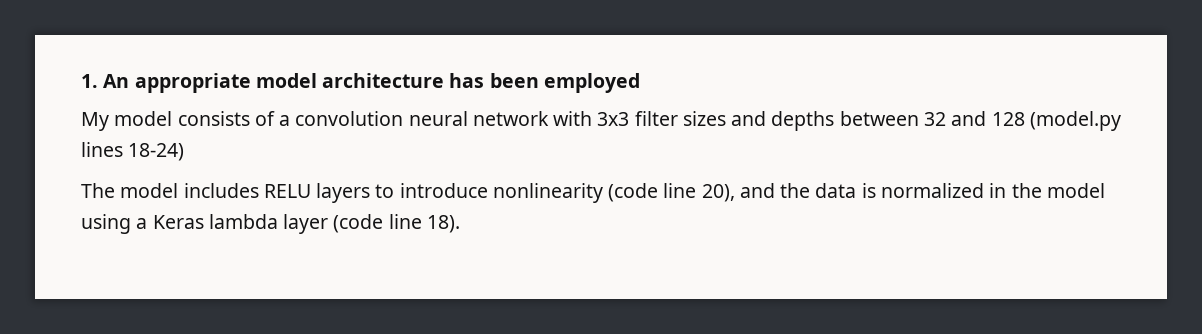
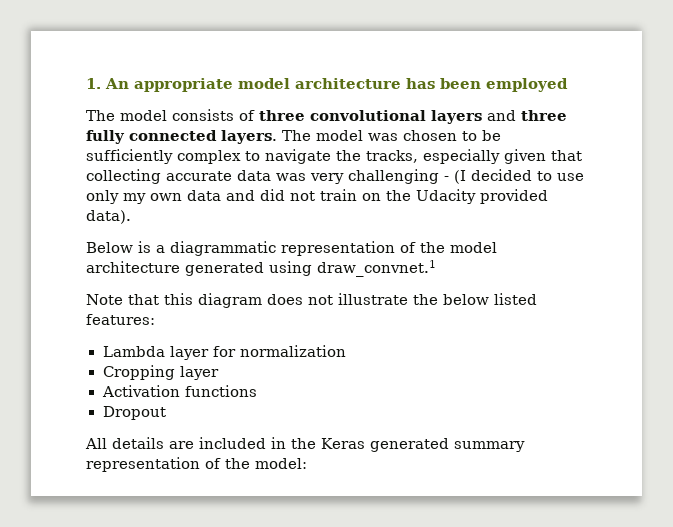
[81,112,109,131] My -> [86,110,115,121] The
[279,111,1121,131] [81,142,185,161] [81,183,1105,203] [81,214,460,234] a convolution neural network with 3x3 filter sizes and depths between 32 and 128 (model.py lines 18-24) // The model includes RELU layers to introduce nonlinearity (code line 20), and the data is normalized in the model using a Keras lambda layer (code line 18). -> [259,110,567,124] [86,130,501,144] [86,149,582,164] [86,169,584,184] [86,189,548,204] [86,210,131,224] [86,241,497,256] [86,260,436,277] [86,293,537,308] [86,314,155,325] [102,345,346,360] [102,365,219,380] [101,385,257,397] [102,406,166,420] [85,437,525,452] [86,457,307,472] three convolutional layers and three fully connected layers. The model was chosen to be sufficiently complex to navigate the tracks, especially given that collecting accurate data was very challenging - (I decided to use only my own data and did not train on the Udacity provided data). // Below is a diagrammatic representation of the model architecture generated using draw_convnet.1 // Note that this diagram does not illustrate the below listed features: // Lambda layer for normalization // Cropping layer // Activation functions // Dropout // All details are included in the Keras generated summary representation of the model:

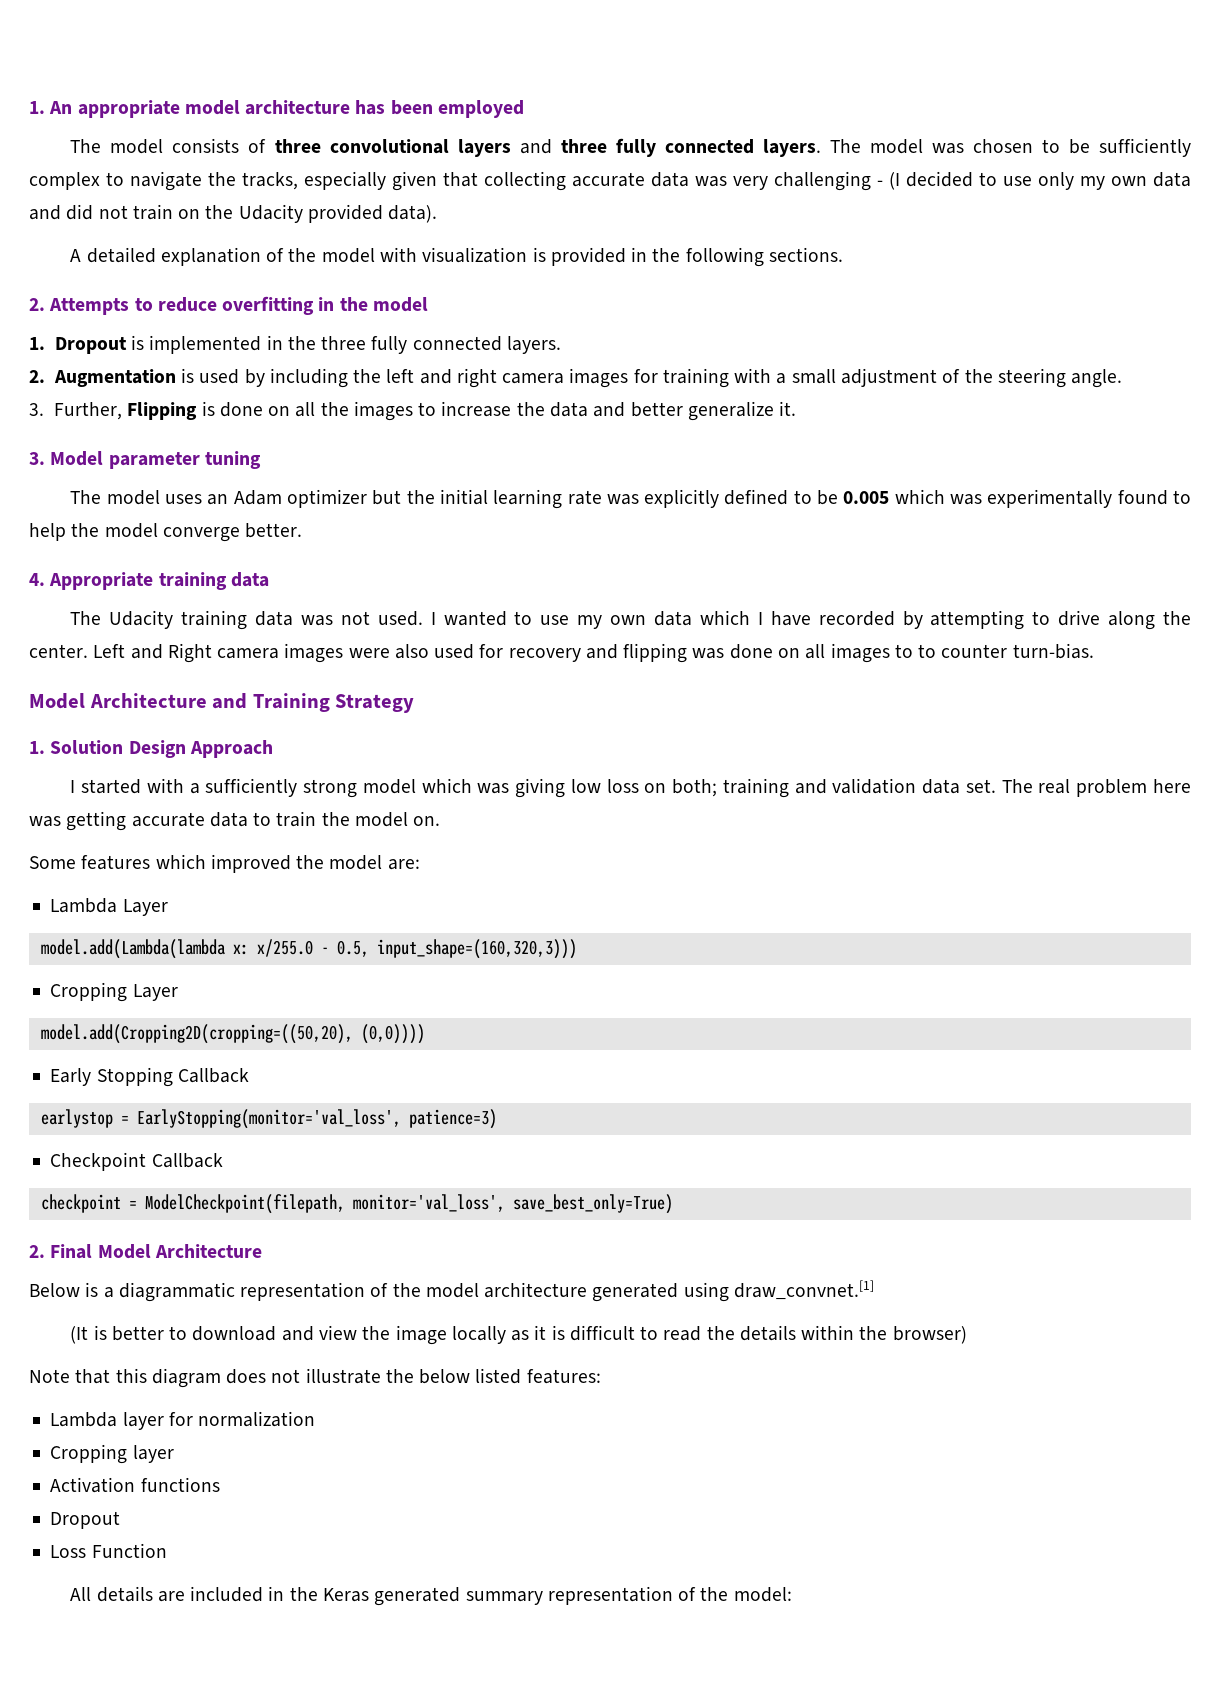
(131, 217) none -> [70,247,843,267] [29,296,428,315] [29,335,561,354] [29,368,1123,388] [29,401,797,421] [29,451,261,469] [70,489,1192,509] [29,523,303,542] [29,572,269,590] [70,610,1192,630] [29,643,1094,663] [29,693,415,713] [29,740,273,758] [70,778,1192,798] [29,811,441,831] [29,854,420,873] [50,898,168,916] [40,939,577,959] [50,982,178,1002] [40,1024,425,1044] [50,1067,249,1087] [40,1109,497,1129] [50,1152,223,1171] [40,1194,673,1214] [29,1244,262,1259] // A detailed explanation of the model with visualization is provided in the following sections. // 2. Attempts to reduce overfitting in the model // 1. Dropout is implemented in the three fully connected layers. // 2. Augmentation is used by including the left and right camera images for training with a small adjustment of the steering angle. // 3. Further, Flipping is done on all the images to increase the data and better generalize it. // 3. Model parameter tuning // The model uses an Adam optimizer but the initial learning rate was explicitly defined to be 0.005 which was experimentally found to help the model converge better. // 4. Appropriate training data // The Udacity training data was not used. I wanted to use my own data which I have recorded by attempting to drive along the center. Left and Right camera images were also used for recovery and flipping was done on all images to to counter turn-bias. // Model Architecture and Training Strategy // 1. Solution Design Approach // I started with a sufficiently strong model which was giving low loss on both; training and validation data set. The real problem here was getting accurate data to train the model on. // Some features which improved the model are: // Lambda Layer // model.add(Lambda(lambda x: x/255.0 - 0.5, input_shape=(160,320,3))) // Cropping Layer // model.add(Cropping2D(cropping=((50,20), (0,0)))) // Early Stopping Callback // earlystop = EarlyStopping(monitor='val_loss', patience=3) // Checkpoint Callback // checkpoint = ModelCheckpoint(filepath, monitor='val_loss', save_best_only=True) // 2. Final Model Architecture
[317,260,436,277] draw_convnet.1 -> [733,1280,874,1300] [70,1325,967,1345] draw_convnet.[1] // (It is better to download and view the image locally as it is difficult to read the details within the browser)
(166, 413) none -> [50,1543,167,1558] // Loss Function

